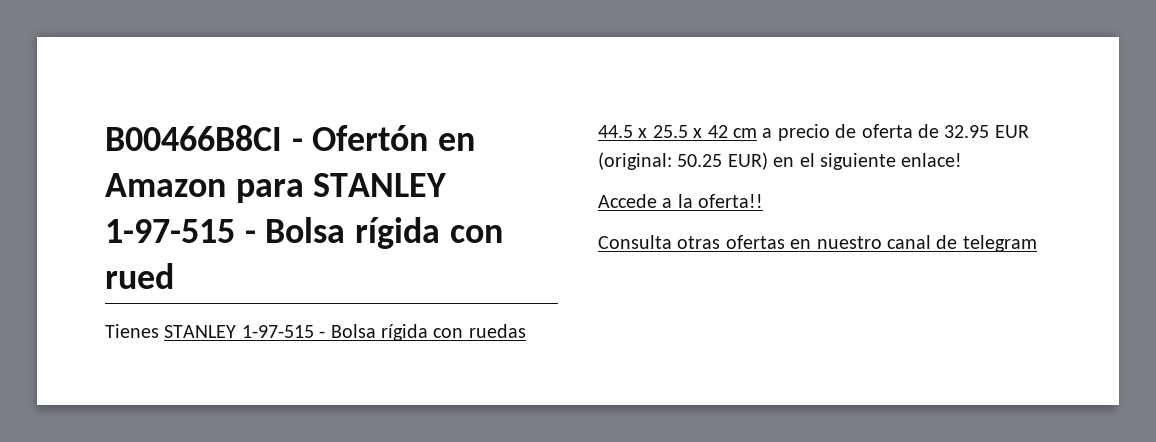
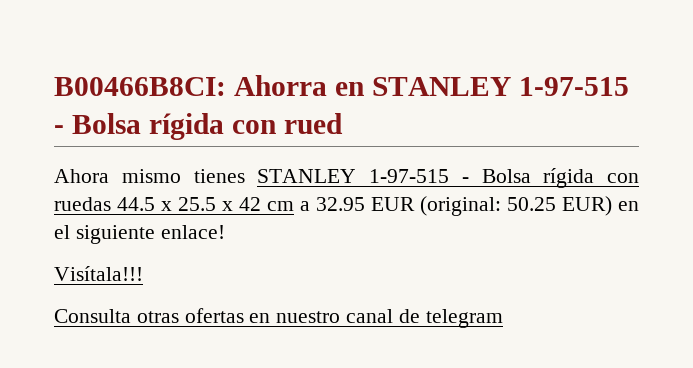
[105,125,476,151] [105,173,304,203] B00466B8CI - Ofertón en Amazon para -> [54,75,364,96] B00466B8CI: Ahorra en
[105,324,159,338] Tienes -> [54,169,245,183] Ahora mismo tienes
[777,124,939,141] precio de oferta de -> (310, 206) none
[598,194,764,208] Accede a la oferta!! -> [54,266,143,281] Visítala!!!

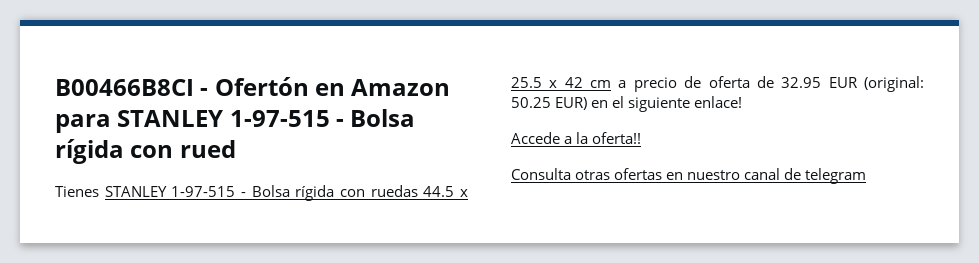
[54,75,364,96] B00466B8CI: Ahorra en -> [55,77,451,96] [55,114,111,133] B00466B8CI - Ofertón en Amazon para
[54,169,245,183] Ahora mismo tienes -> [55,186,99,197] Tienes
(310, 206) none -> [633,76,774,92] precio de oferta de
[54,266,143,281] Visítala!!! -> [511,132,642,144] Accede a la oferta!!

